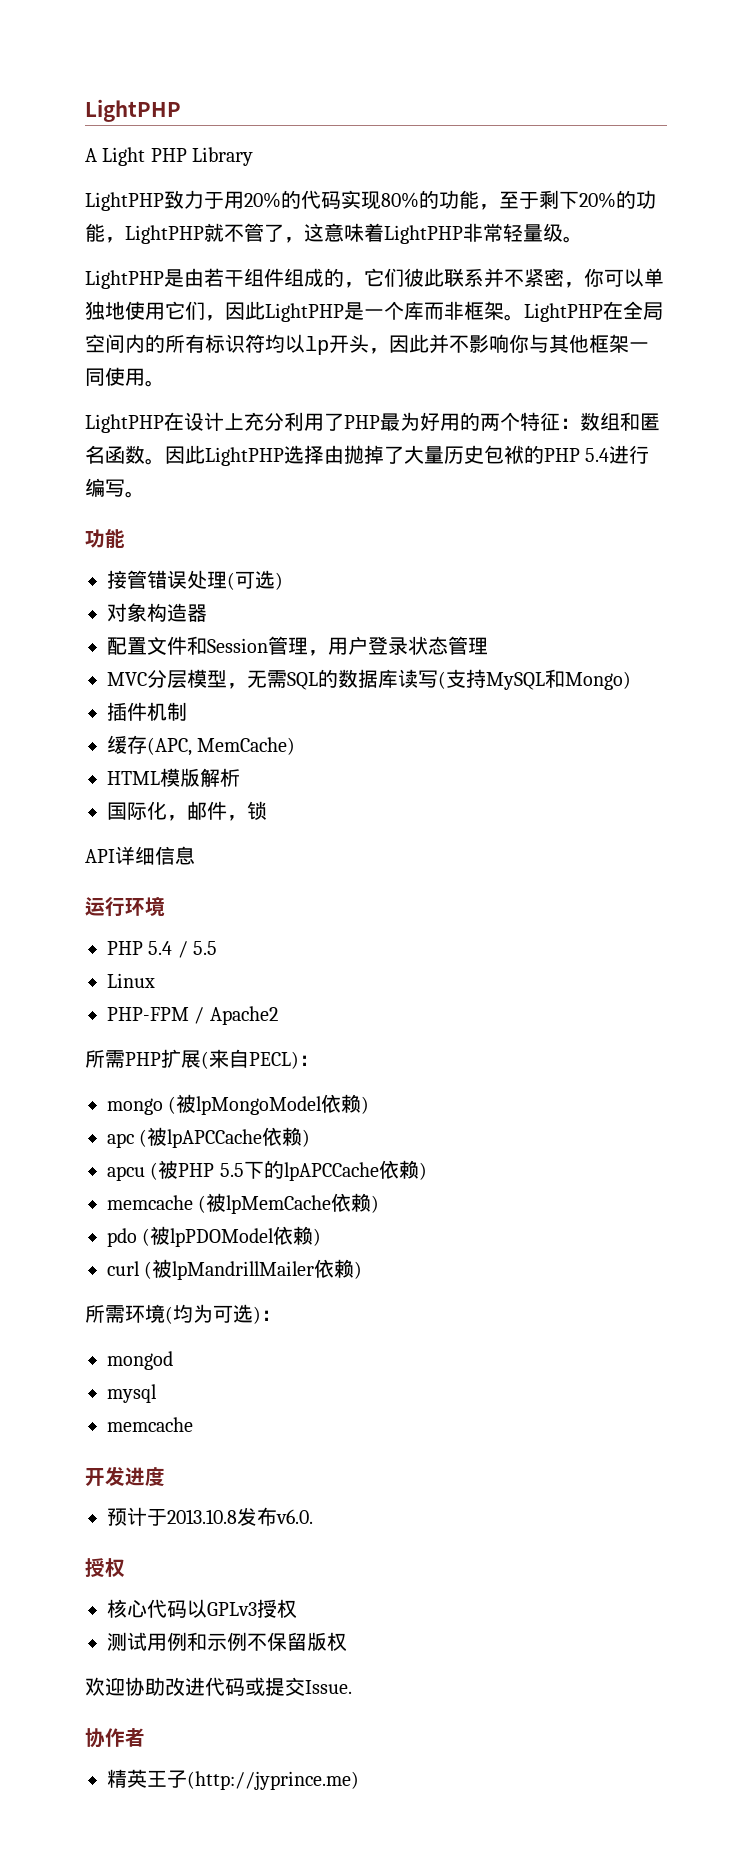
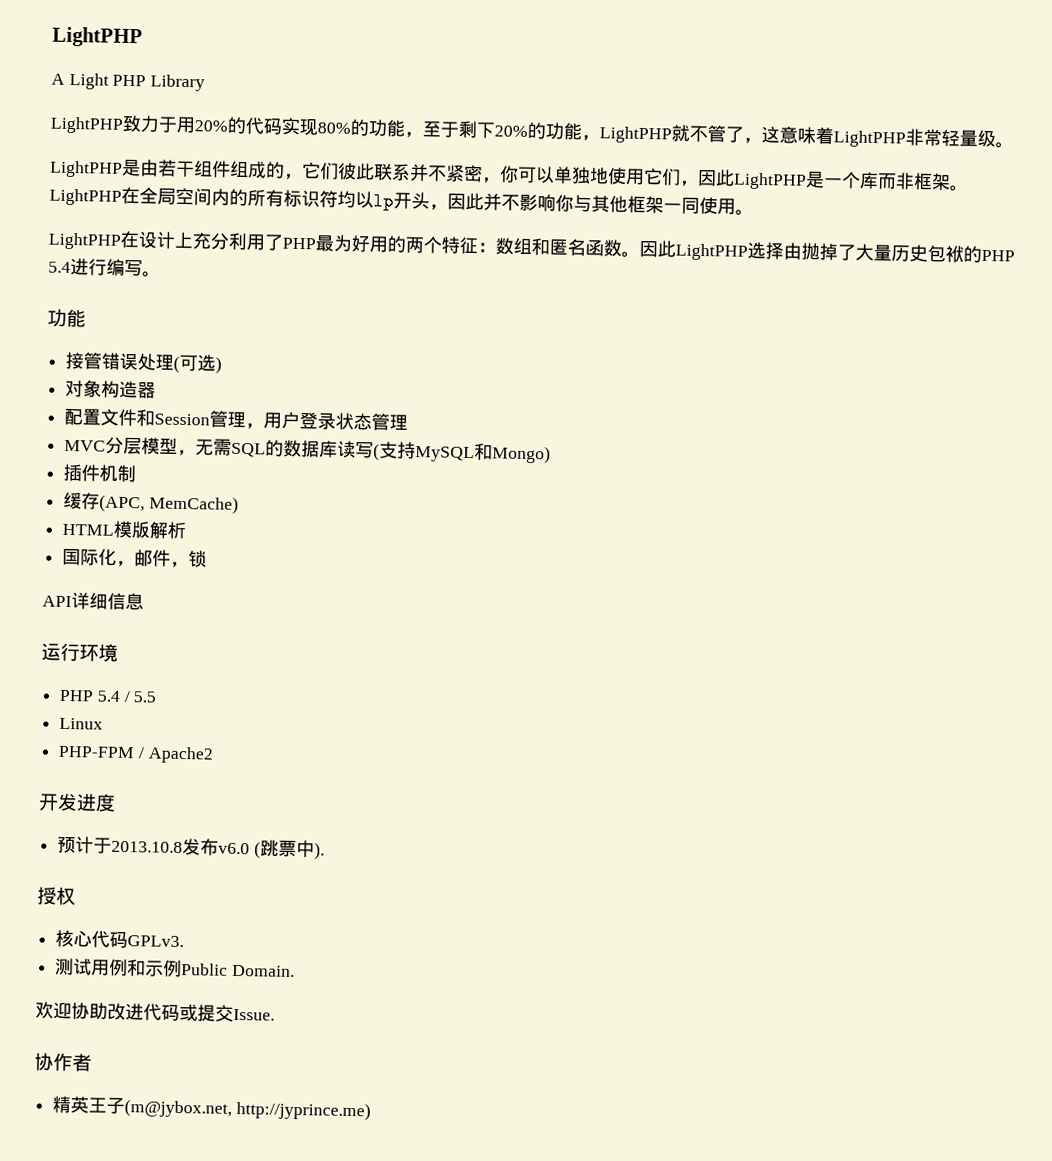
[85,1049,319,1069] [107,1094,370,1115] [107,1127,311,1148] [107,1160,427,1181] [107,1193,380,1214] [107,1226,322,1247] [107,1259,363,1280] [85,1304,281,1324] [107,1351,173,1370] [107,1384,157,1403] [107,1417,193,1432] // 所需PHP扩展(来自PECL)： // mongo (被lpMongoModel依赖) // apc (被lpAPCCache依赖) // apcu (被PHP 5.5下的lpAPCCache依赖) // memcache (被lpMemCache依赖) // pdo (被lpPDOModel依赖) // curl (被lpMandrillMailer依赖) // 所需环境(均为可选)： // mongod // mysql // memcache -> (214, 755) none
[276,1509,313,1524] v6.0. -> [218,839,325,860] v6.0 (跳票中).
[187,1599,297,1618] 以GPLv3授权 -> [127,935,185,948] GPLv3.
[247,1632,347,1651] 不保留版权 -> [181,963,295,978] Public Domain.
[187,1771,359,1790] (http://jyprince.me) -> [124,1099,371,1121] (m@jybox.net, http://jyprince.me)

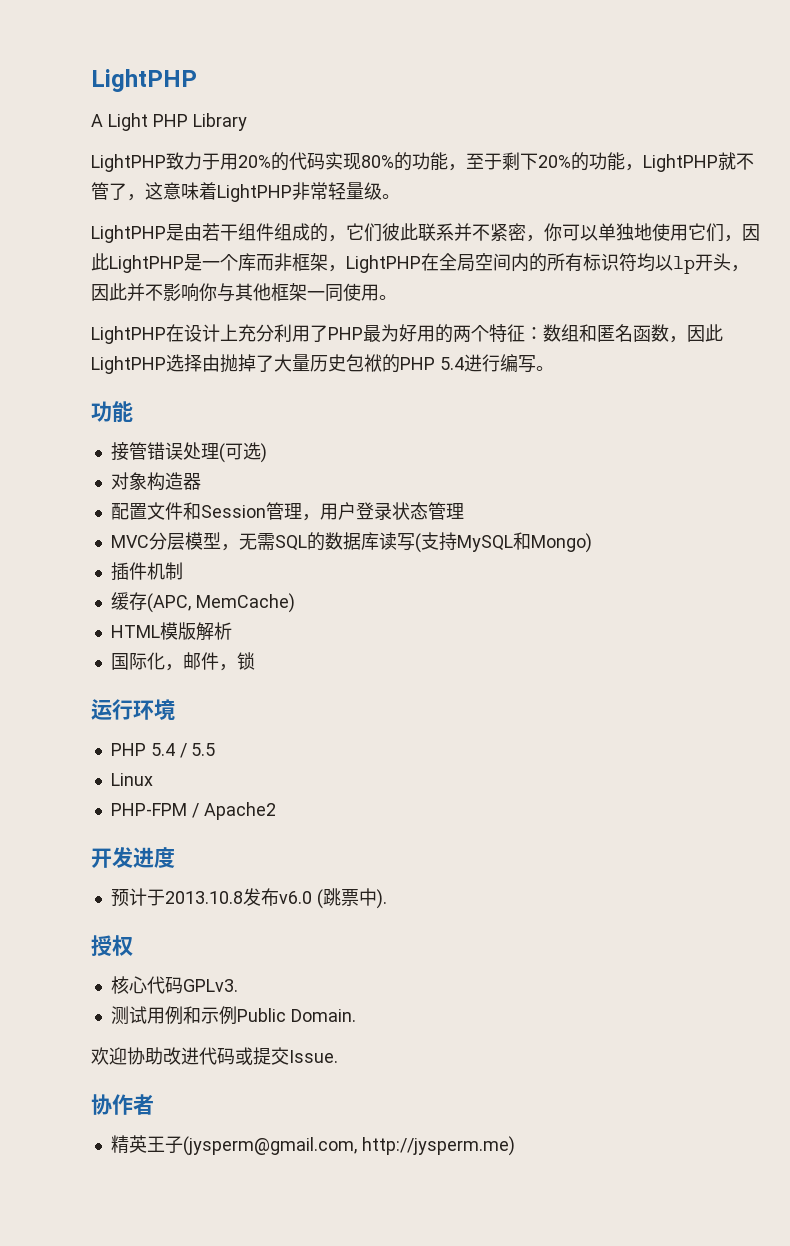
[949,185,968,192] 。 -> [328,265,346,272] ，
[621,251,640,258] 。 -> [669,336,687,343] ，
[42,592,144,611] // API详细信息 -> (255, 661) none
[124,1099,371,1121] (m@jybox.net, http://jyprince.me) -> [182,1136,515,1156] (jysperm@gmail.com, http://jysperm.me)

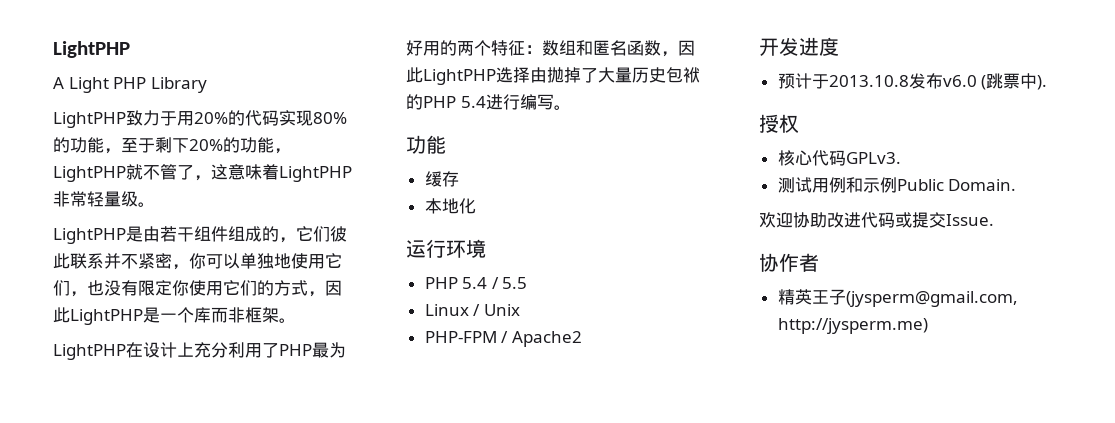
(742, 238) none -> [87,280,325,297] 也没有限定你使用它们的方式，
[328,253,749,274] [91,283,379,302] ，LightPHP在全局空间内的所有标识符均以lp开头，因此并不影响你与其他框架一同使用 -> (279, 315) none
[110,442,267,463] [110,472,201,491] [110,502,464,521] [110,532,592,553] [110,562,183,581] [110,592,295,613] [110,622,232,641] [110,652,255,671] 接管错误处理(可选) // 对象构造器 // 配置文件和Session管理，用户登录状态管理 // MVC分层模型，无需SQL的数据库读写(支持MySQL和Mongo) // 插件机制 // 缓存(APC, MemCache) // HTML模版解析 // 国际化，邮件，锁 -> [424,171,459,187] [424,198,476,214] 缓存 // 本地化
(153, 779) none -> [473,304,520,316] / Unix

